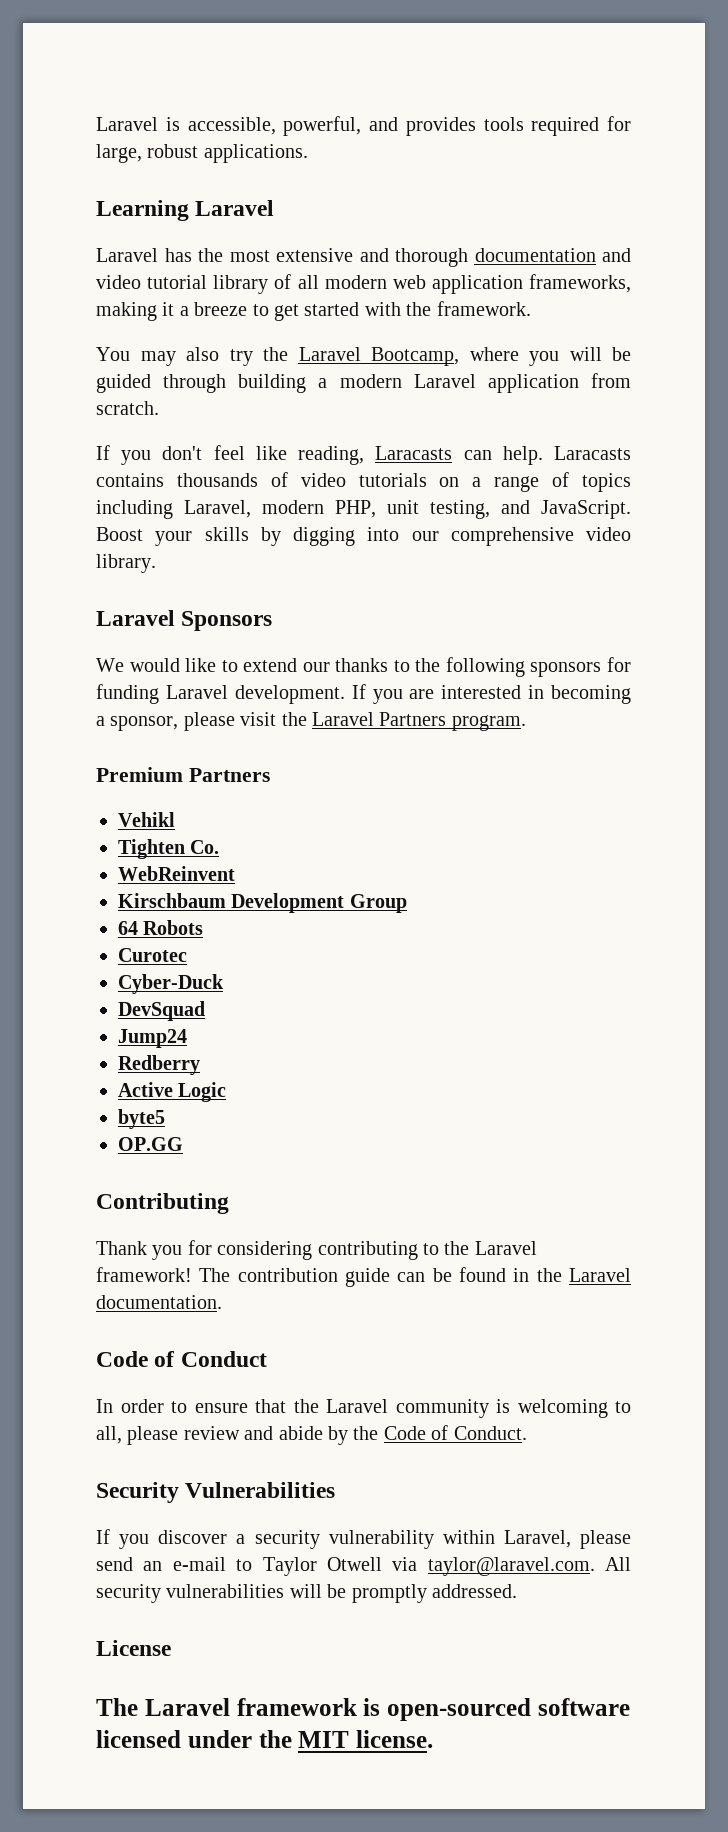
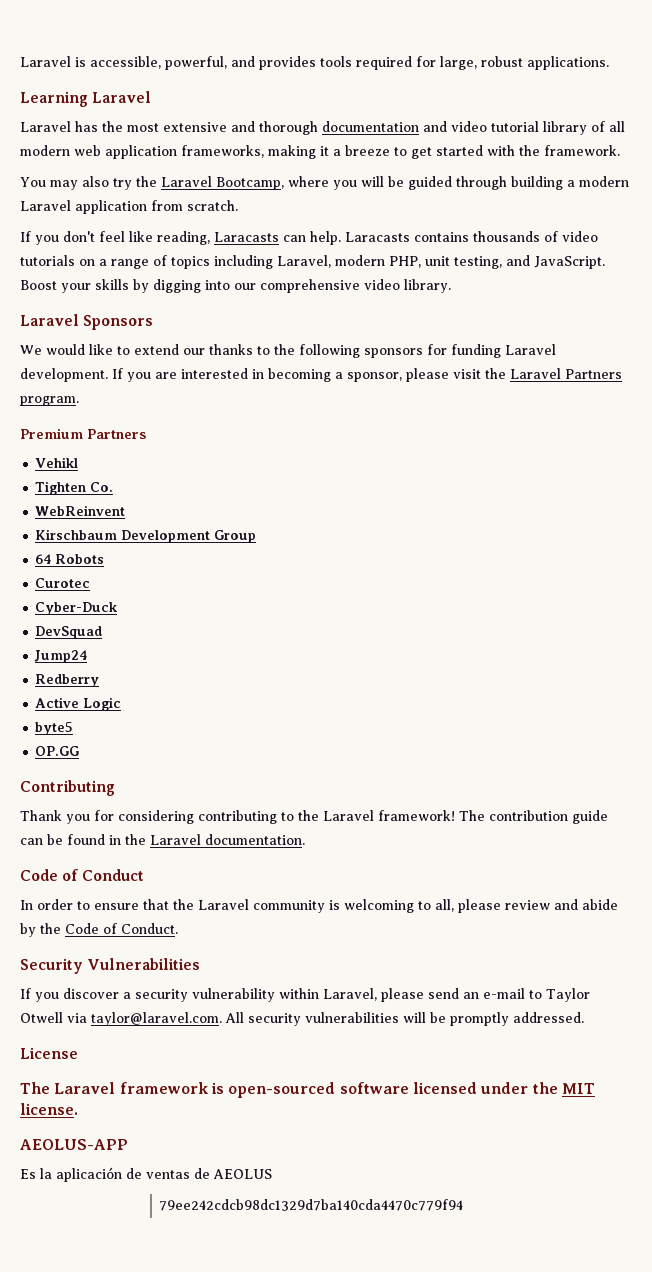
(433, 1739) none -> [20,1139,128,1150] [20,1167,272,1182] [159,1199,464,1211] // AEOLUS-APP // Es la aplicación de ventas de AEOLUS // 79ee242cdcb98dc1329d7ba140cda4470c779f94

